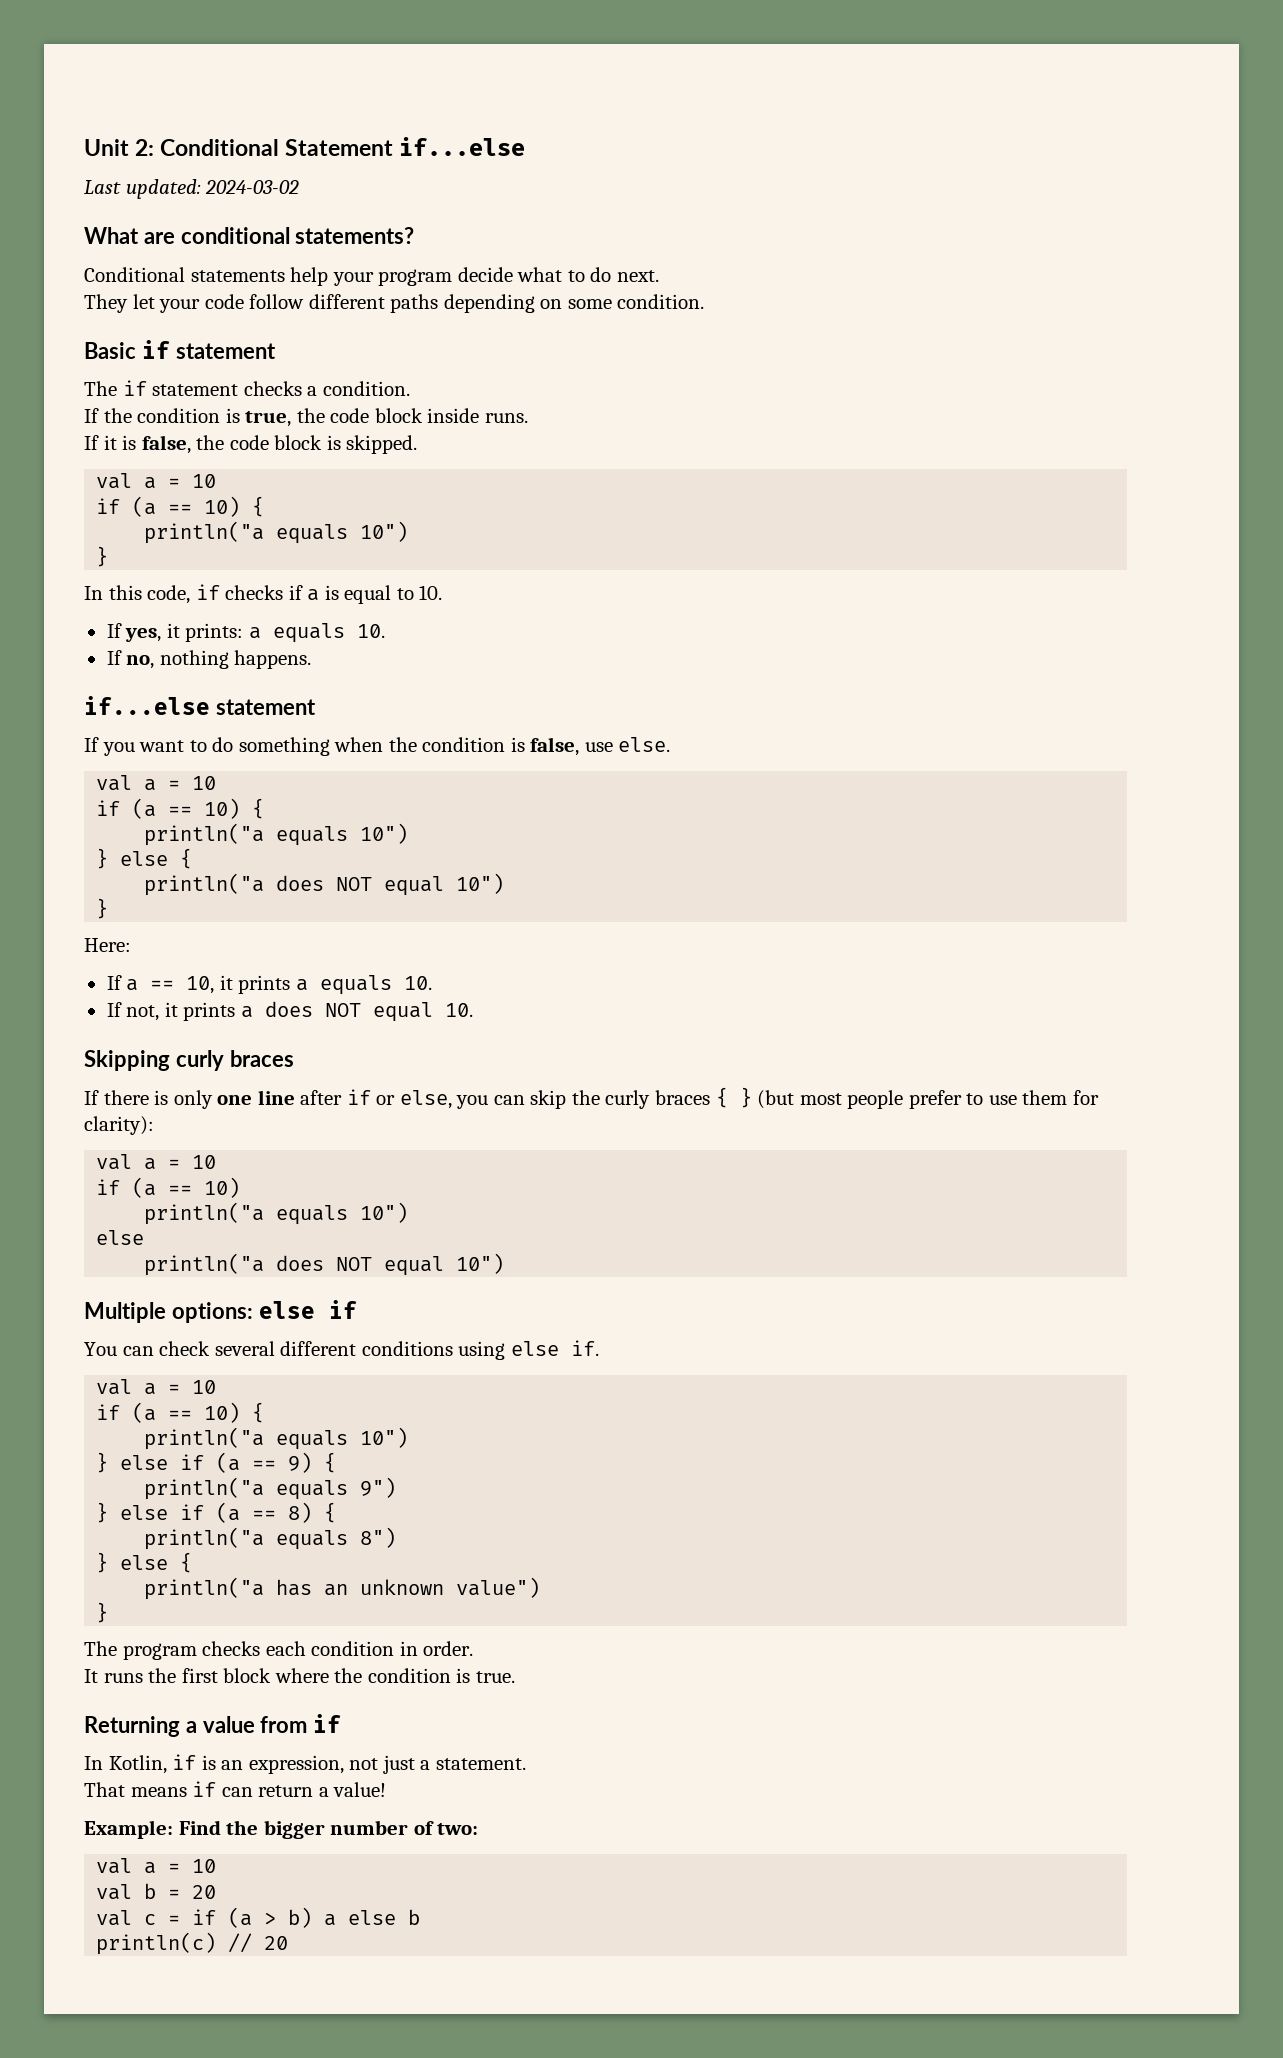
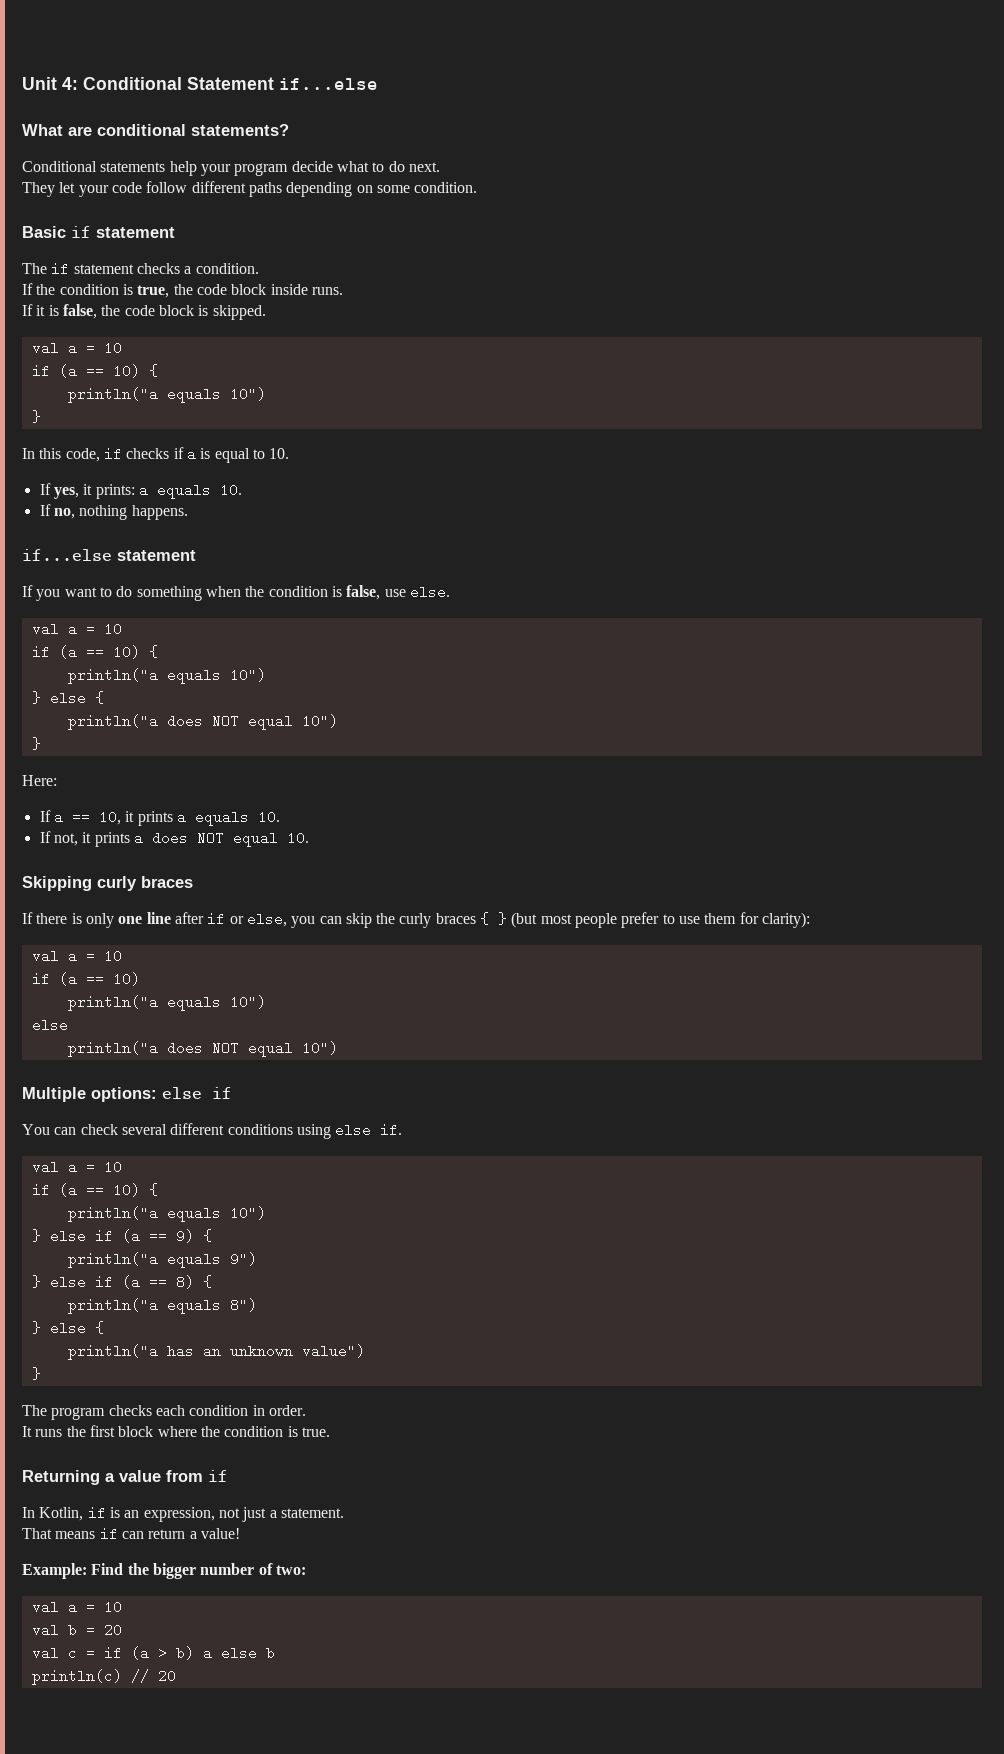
[135,139,155,156] 2: -> [62,77,78,90] 4:
[84,179,300,199] // Last updated: 2024-03-02 -> (378, 84) none

